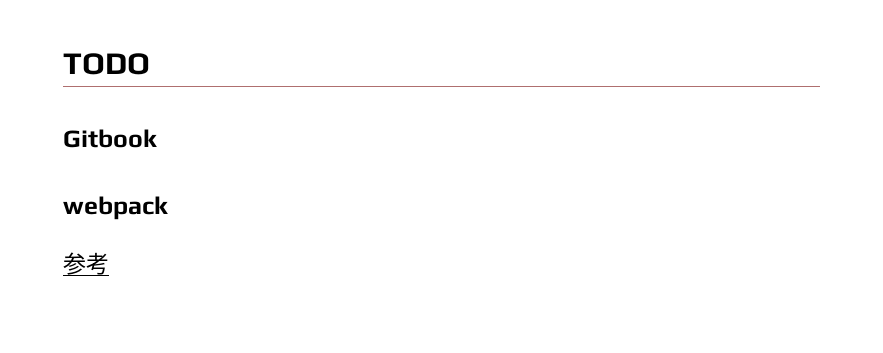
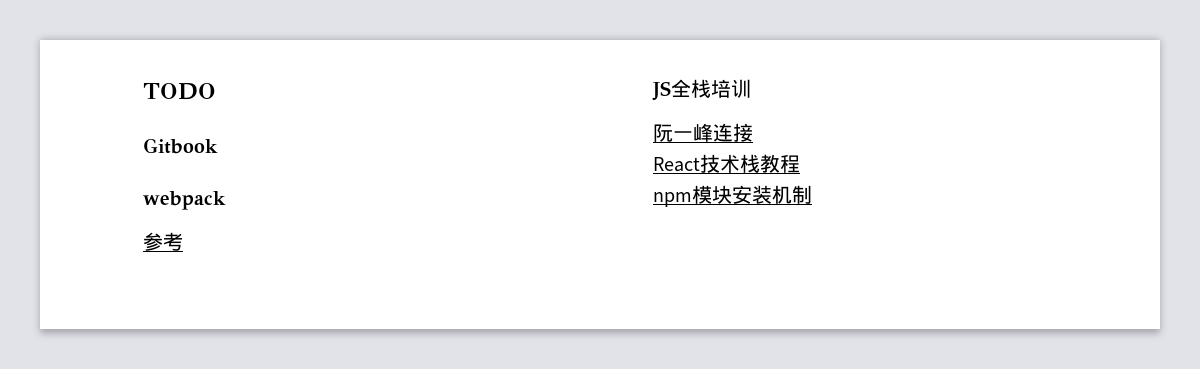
(109, 263) none -> [652,79,751,101] [653,123,753,142] [653,154,800,173] [653,185,812,207] // JS全栈培训 // 阮一峰连接 // React技术栈教程 // npm模块安装机制

